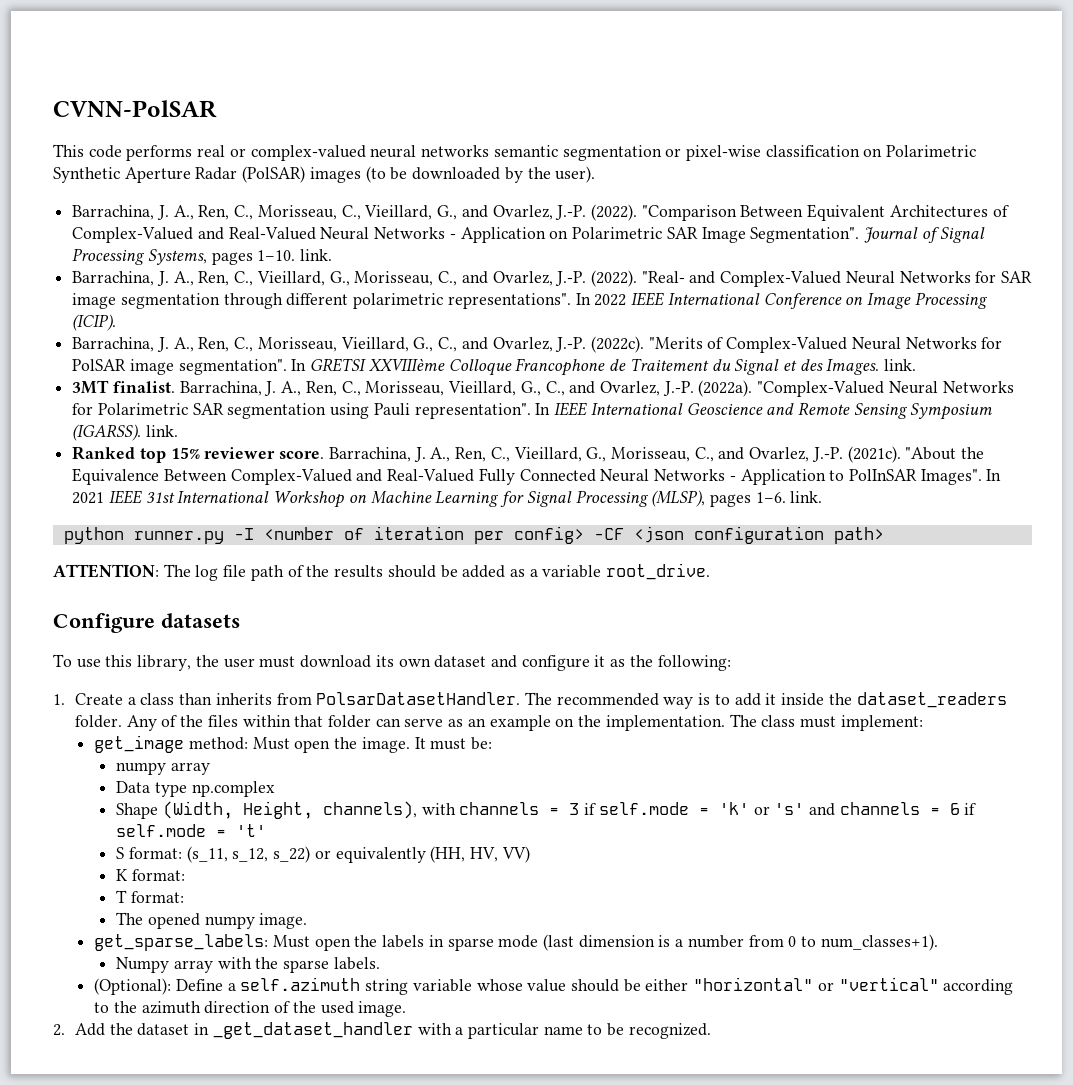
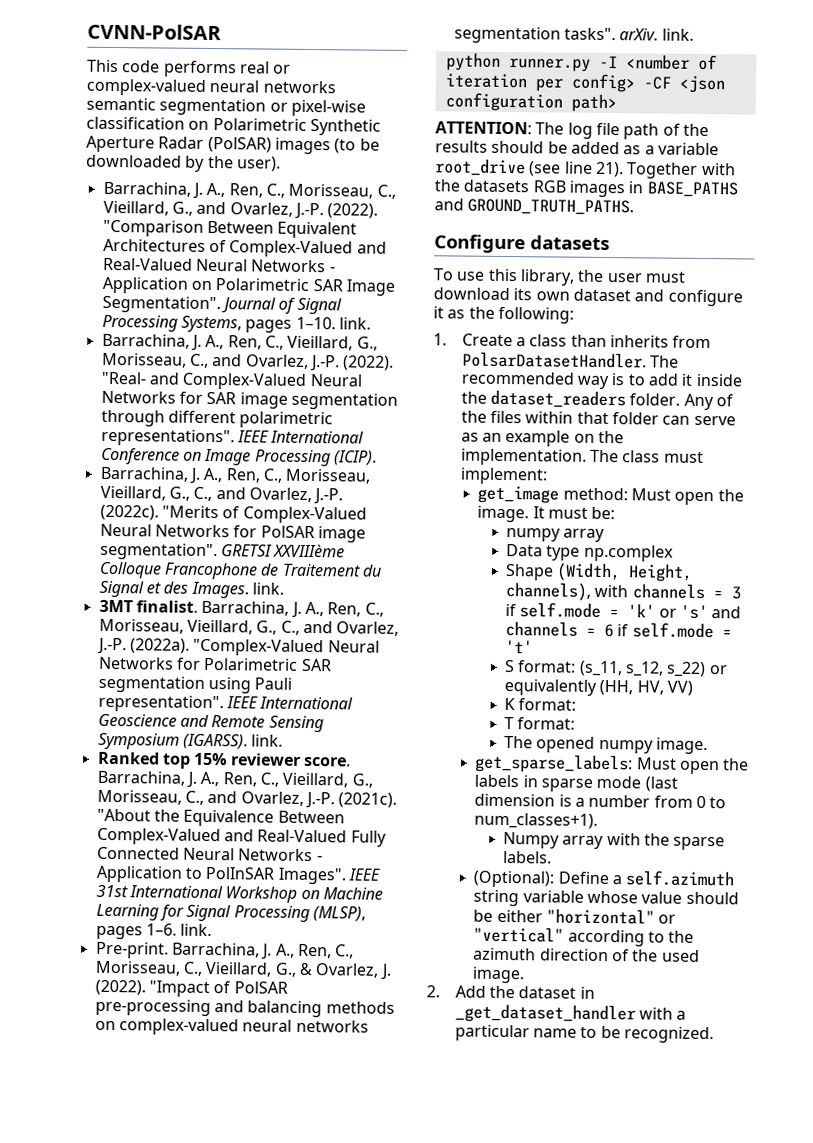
[575,293,627,306] In 2022 -> (235, 437) none
[291,359,307,371] In -> (218, 551) none
[535,403,551,415] In -> (224, 703) none
[986,469,1002,481] [72,492,105,504] In 2021 -> (346, 876) none
(823, 497) none -> [95,941,355,960] [94,960,392,980] [94,979,288,998] [94,998,395,1018] [94,1018,369,1036] [453,26,694,44] // Pre-print. Barrachina, J. A., Ren, C., Morisseau, C., Vieillard, G., & Ovarlez, J. (2022). "Impact of PolSAR pre-processing and balancing methods on complex-valued neural networks segmentation tasks". arXiv. link.
[606,563,711,580] root_drive. -> [435,158,736,179] [434,179,738,198] [434,198,635,216] root_drive (see line 21). Together with the datasets RGB images in BASE_PATHS and GROUND_TRUTH_PATHS.

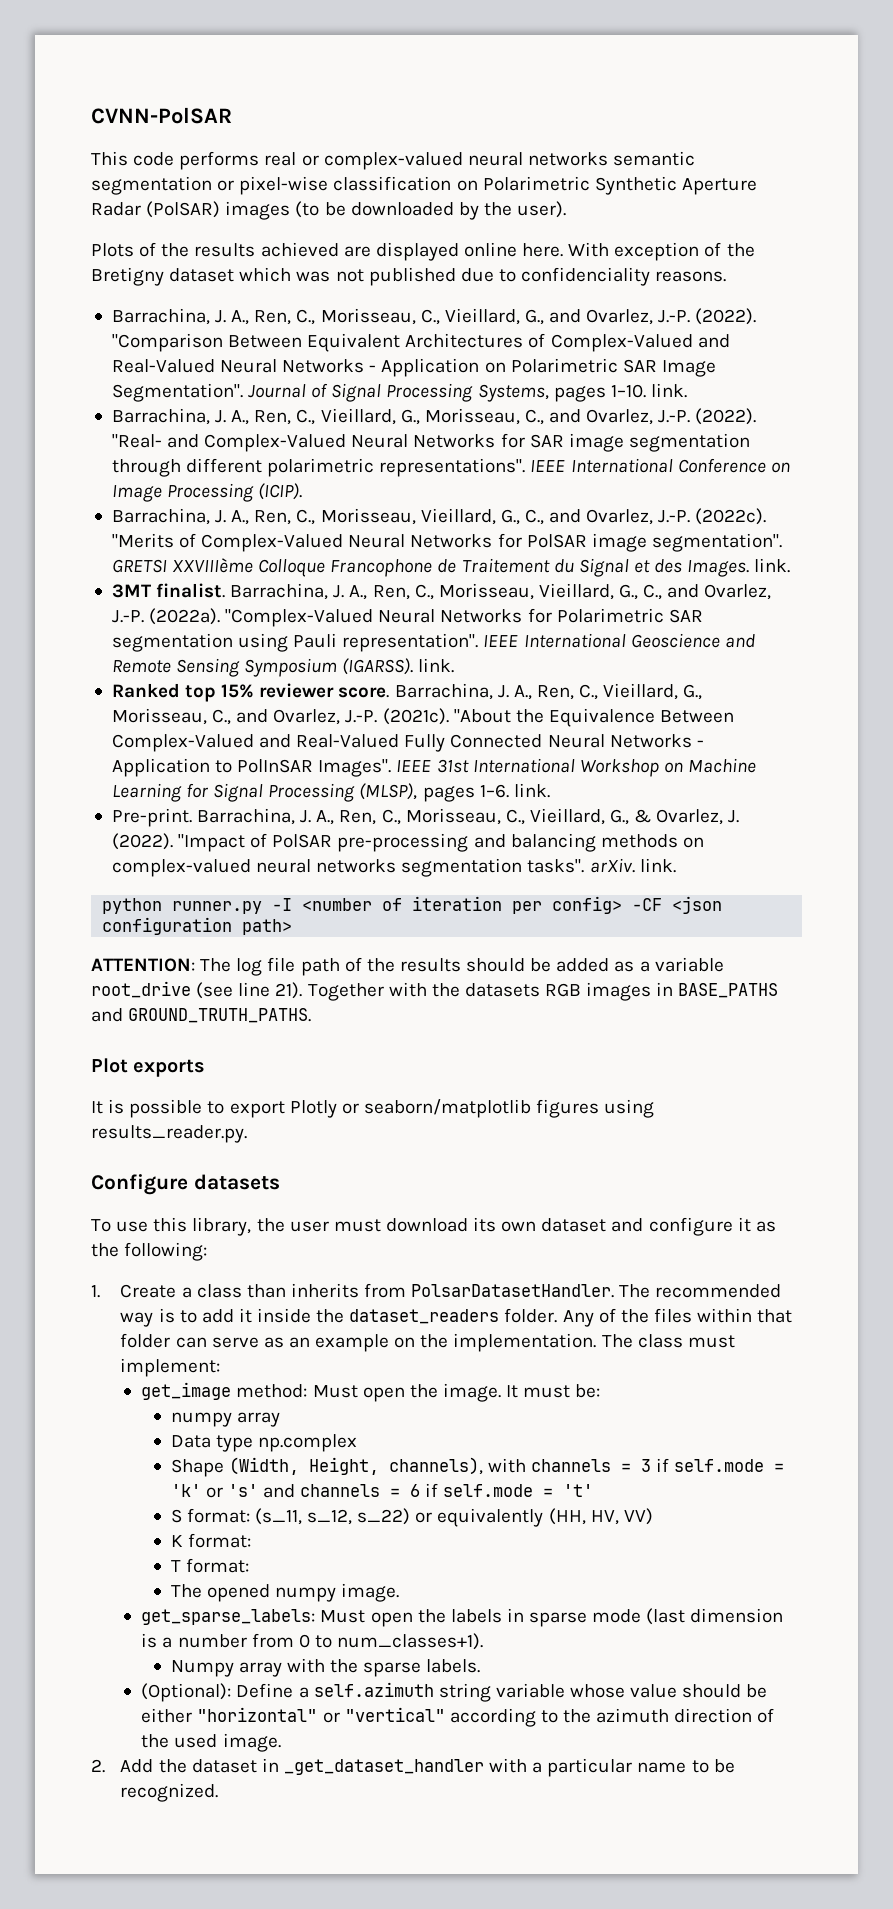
(281, 164) none -> [91,242,755,261] [91,267,727,286] // Plots of the results achieved are displayed online here. With exception of the Bretigny dataset which was not published due to confidenciality reasons.
(635, 207) none -> [91,1058,206,1077] [91,1099,655,1118] [91,1125,247,1143] // Plot exports // It is possible to export Plotly or seaborn/matplotlib figures using results_reader.py.

